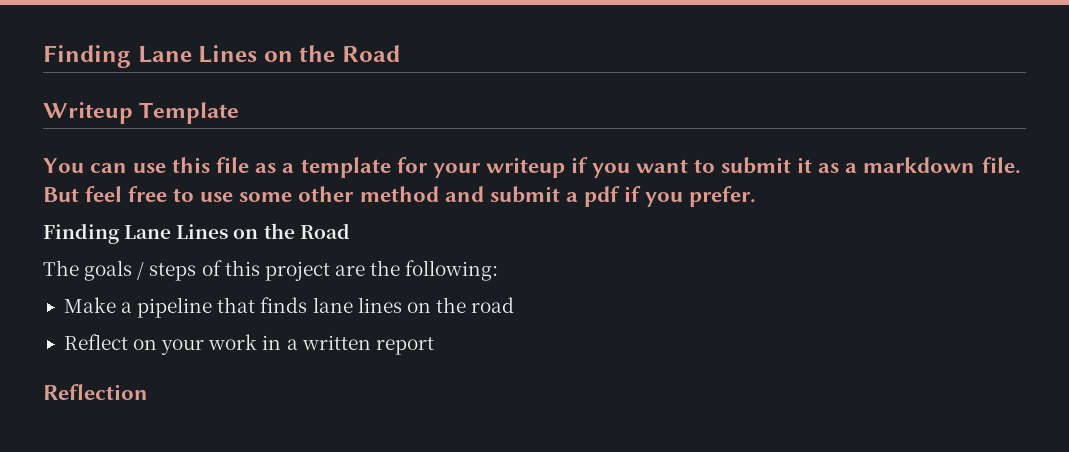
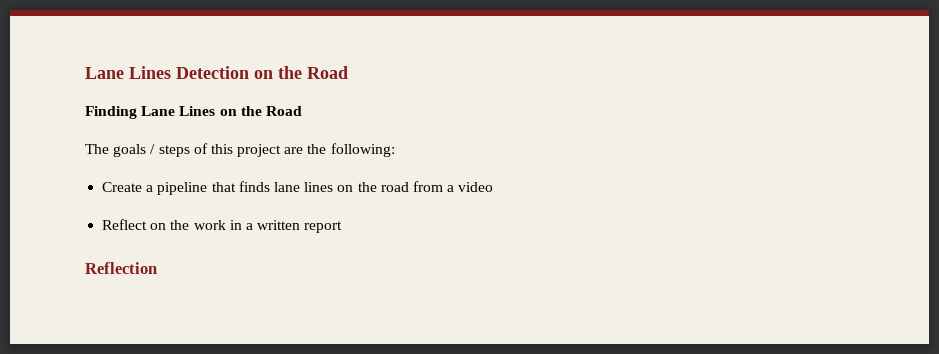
[43,45,401,68] [43,102,240,124] [43,157,1021,178] [43,186,757,207] Finding Lane Lines on the Road // Writeup Template // You can use this file as a template for your writeup if you want to submit it as a markdown file. But feel free to use some other method and submit a pdf if you prefer. -> [85,66,348,79] Lane Lines Detection on the Road
[63,297,116,313] Make -> [102,182,143,192] Create
(515, 305) none -> [412,181,494,192] from a video
[161,339,205,355] your -> [170,220,190,230] the

